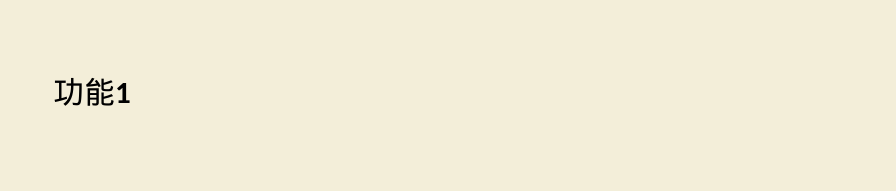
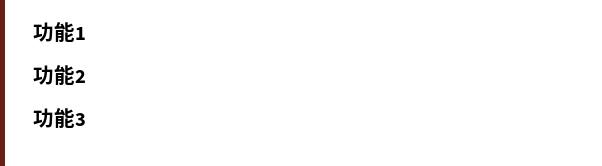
(131, 93) none -> [33,65,86,85] [33,108,86,128] // 功能2 // 功能3

